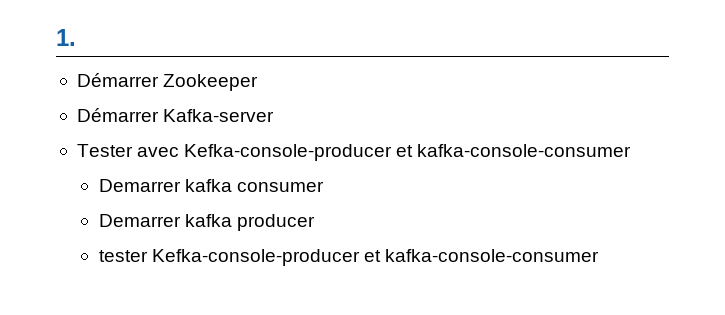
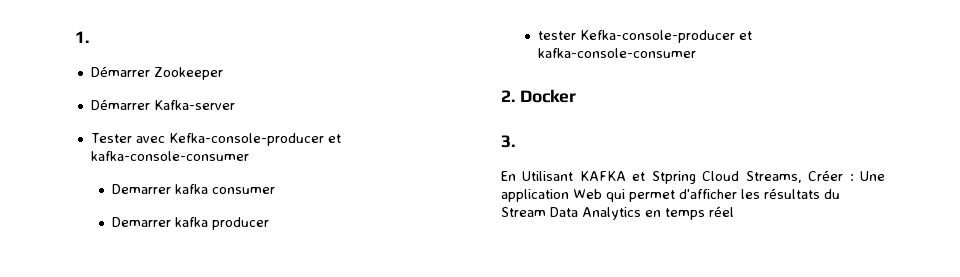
(599, 255) none -> [501,89,576,103] [501,135,515,148] [501,170,886,184] [501,188,840,202] [501,206,734,220] // 2. Docker // 3. // En Utilisant KAFKA et Stpring Cloud Streams, Créer : Une application Web qui permet d'afficher les résultats du Stream Data Analytics en temps réel

